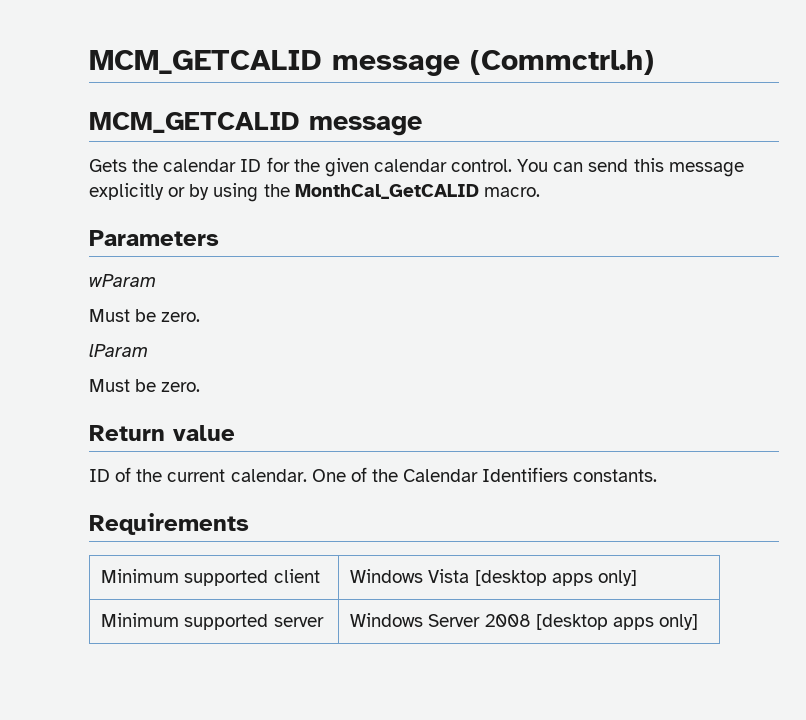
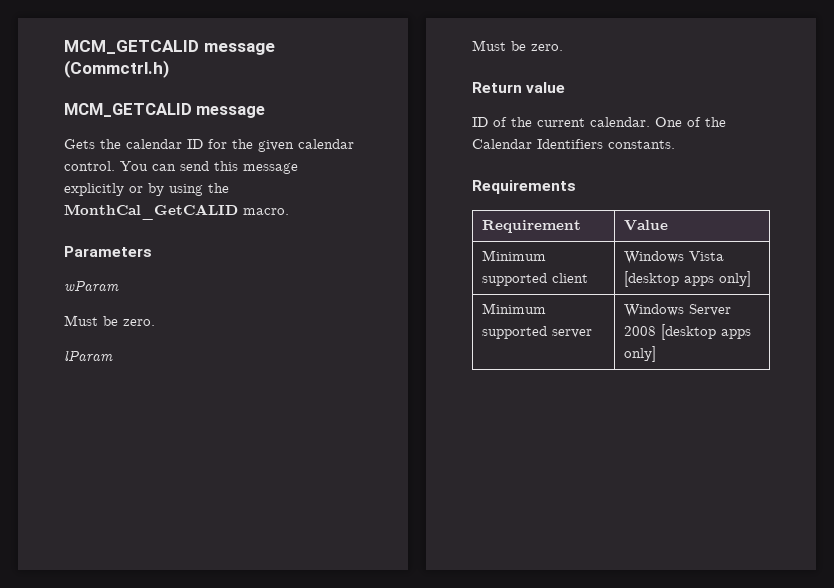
(249, 524) none -> [481,220,581,233] [623,220,668,231] // Requirement | Value

